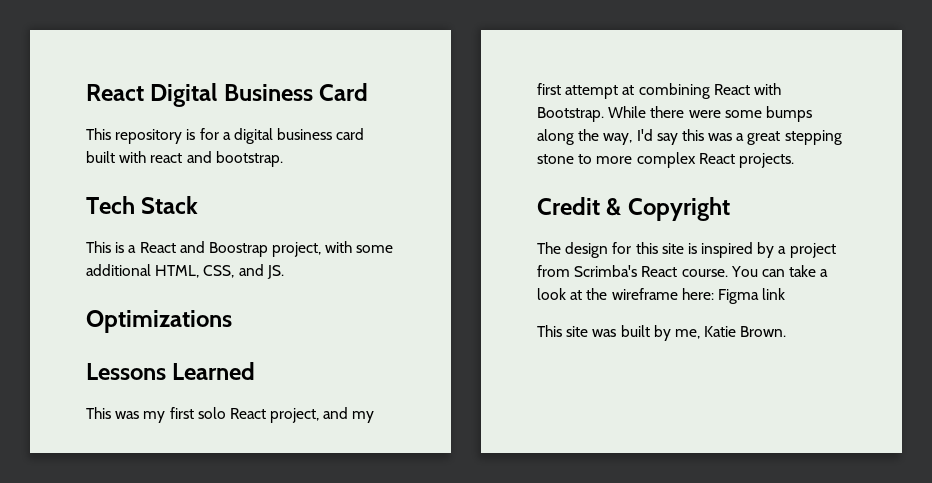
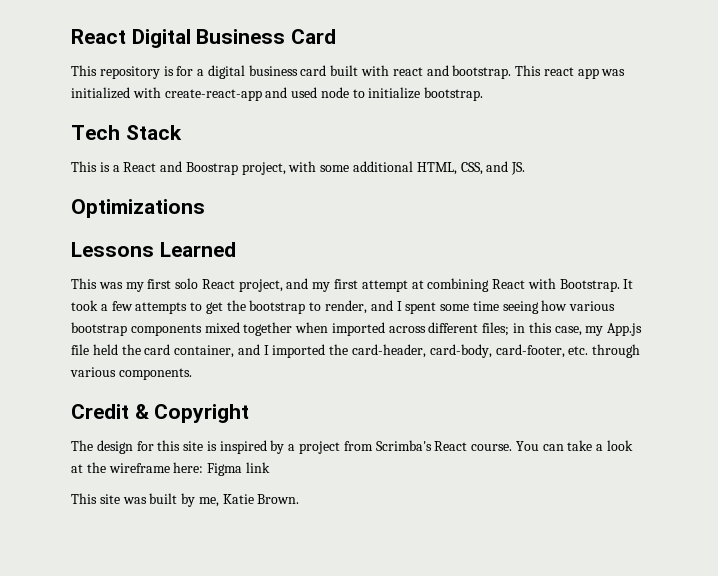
(283, 159) none -> [515,65,626,79] [71,87,484,101] This react app was initialized with create-react-app and used node to initialize bootstrap.
[608,106,812,122] [537,129,842,145] [537,152,794,168] While there were some bumps along the way, I'd say this was a great stepping stone to more complex React projects. -> [623,279,634,289] [71,300,616,314] [71,322,643,336] [71,344,641,358] [70,367,192,380] It took a few attempts to get the bootstrap to render, and I spent some time seeing how various bootstrap components mixed together when imported across different files; in this case, my App.js file held the card container, and I imported the card-header, card-body, card-footer, etc. through various components.

